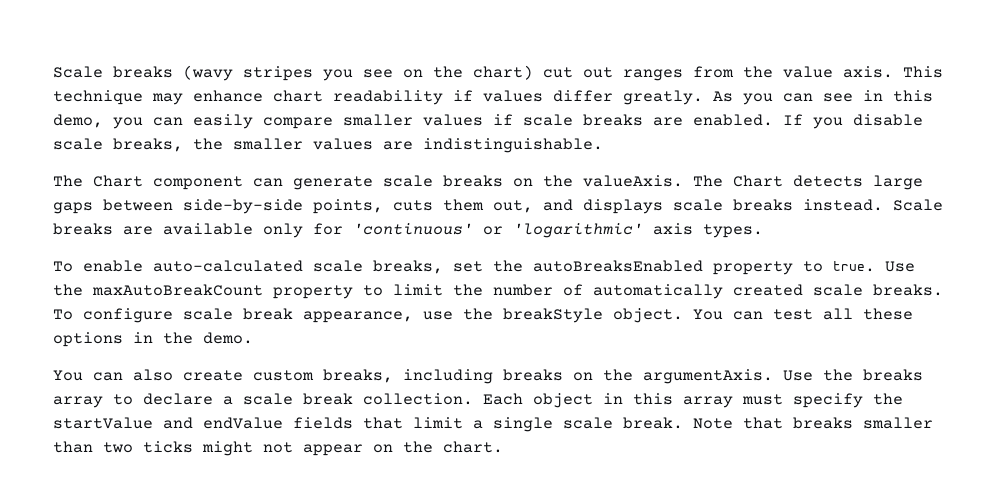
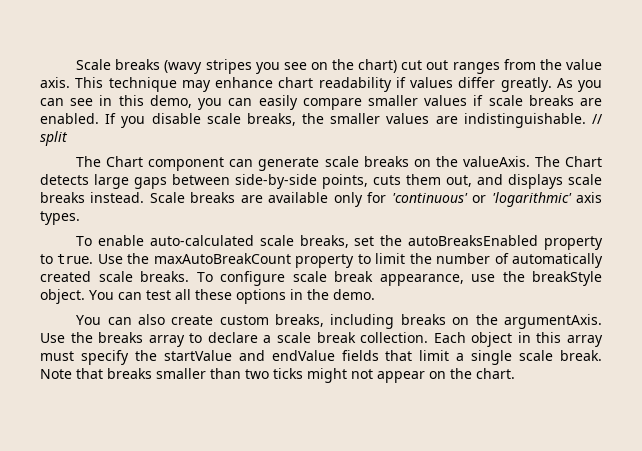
(603, 145) none -> [592,114,603,124] [40,131,68,146] // split

